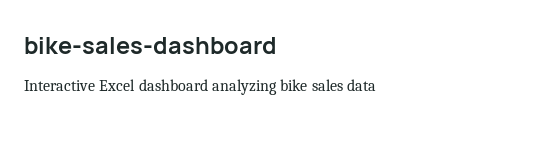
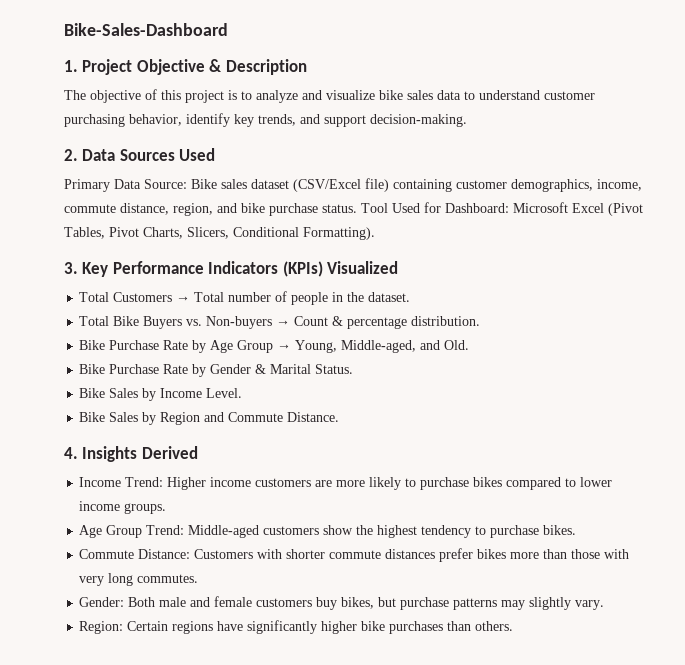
[24,37,277,54] [24,79,376,95] bike-sales-dashboard // Interactive Excel dashboard analyzing bike sales data -> [64,23,228,36] [64,59,307,75] [64,89,595,103] [64,113,467,127] [64,148,216,161] [64,178,642,192] [64,202,643,216] [64,227,375,240] [64,261,399,277] [79,291,411,305] [79,316,481,329] [79,340,470,353] [79,364,354,377] [79,388,243,401] [79,412,340,425] [64,446,198,462] [79,477,613,490] [79,501,167,514] [79,525,577,538] [79,548,630,562] [79,573,199,586] [79,596,605,610] [79,620,514,634] Bike-Sales-Dashboard // 1. Project Objective & Description // The objective of this project is to analyze and visualize bike sales data to understand customer purchasing behavior, identify key trends, and support decision-making. // 2. Data Sources Used // Primary Data Source: Bike sales dataset (CSV/Excel file) containing customer demographics, income, commute distance, region, and bike purchase status. Tool Used for Dashboard: Microsoft Excel (Pivot Tables, Pivot Charts, Slicers, Conditional Formatting). // 3. Key Performance Indicators (KPIs) Visualized // Total Customers → Total number of people in the dataset. // Total Bike Buyers vs. Non-buyers → Count & percentage distribution. // Bike Purchase Rate by Age Group → Young, Middle-aged, and Old. // Bike Purchase Rate by Gender & Marital Status. // Bike Sales by Income Level. // Bike Sales by Region and Commute Distance. // 4. Insights Derived // Income Trend: Higher income customers are more likely to purchase bikes compared to lower income groups. // Age Group Trend: Middle-aged customers show the highest tendency to purchase bikes. // Commute Distance: Customers with shorter commute distances prefer bikes more than those with very long commutes. // Gender: Both male and female customers buy bikes, but purchase patterns may slightly vary. // Region: Certain regions have significantly higher bike purchases than others.

